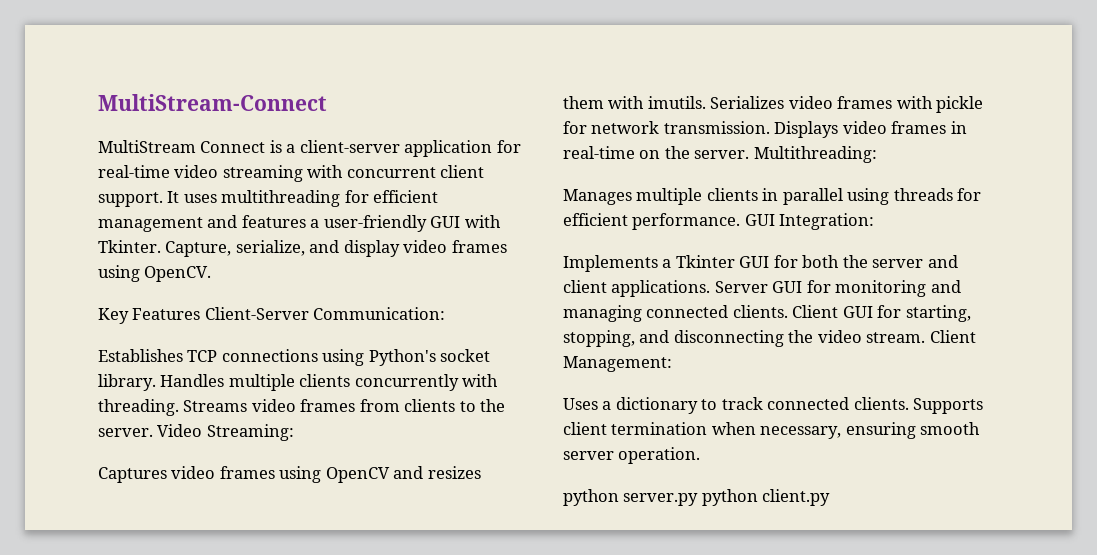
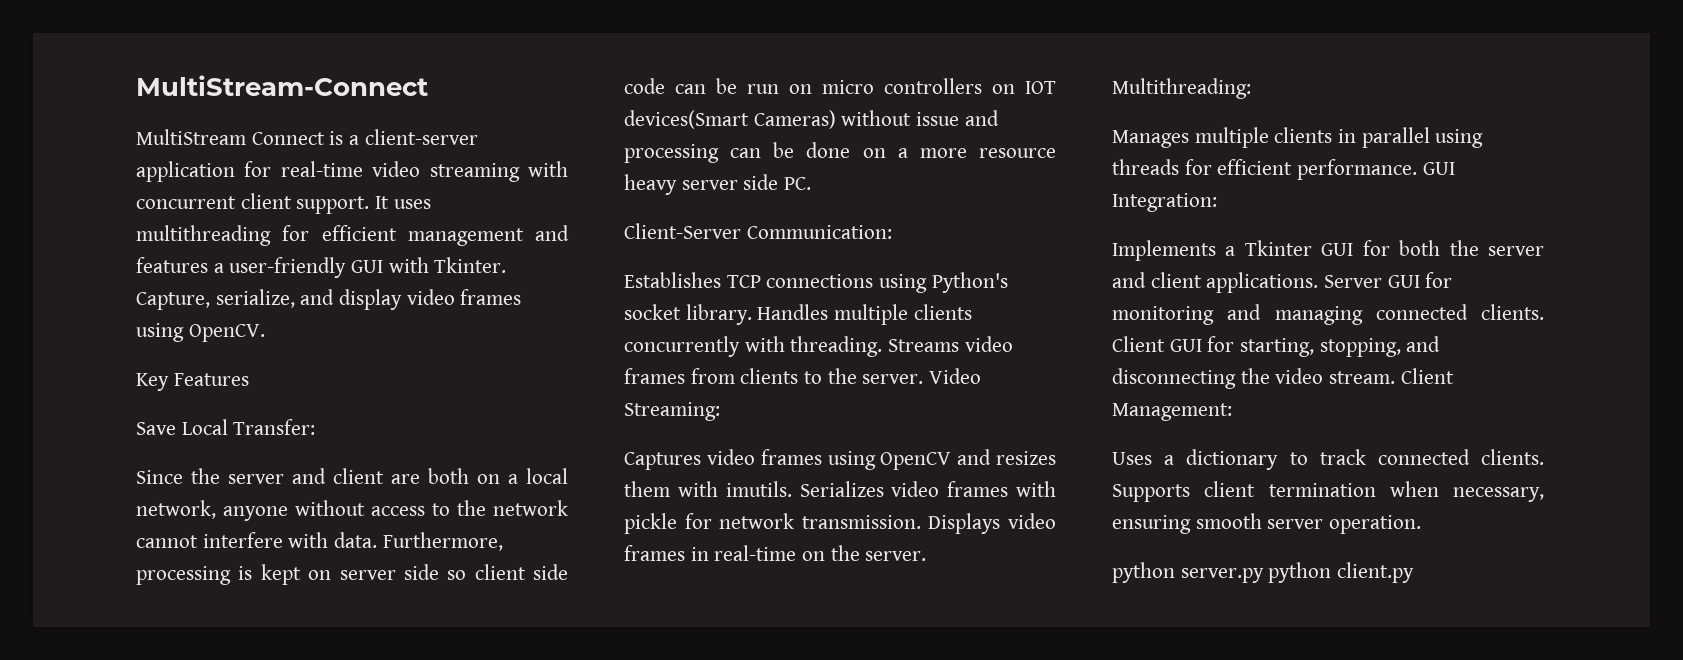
(201, 314) none -> [136,419,316,435] [136,468,568,484] [136,500,568,521] [136,532,503,551] [136,564,568,585] [624,78,1056,94] [624,110,999,129] [624,142,1056,163] [624,174,812,195] // Save Local Transfer: // Since the server and client are both on a local network, anyone without access to the network cannot interfere with data. Furthermore, processing is kept on server side so client side code can be run on micro controllers on IOT devices(Smart Cameras) without issue and processing can be done on a more resource heavy server side PC. //

